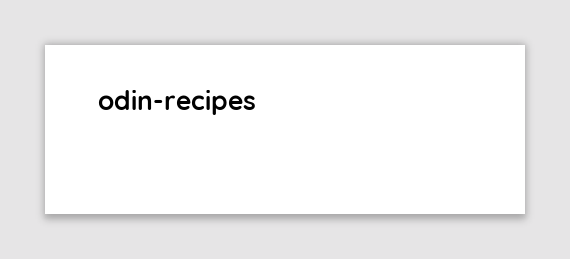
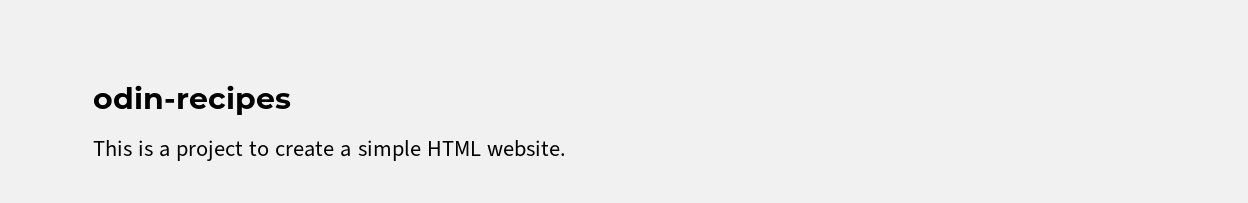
(256, 102) none -> [93,140,566,161] // This is a project to create a simple HTML website.

